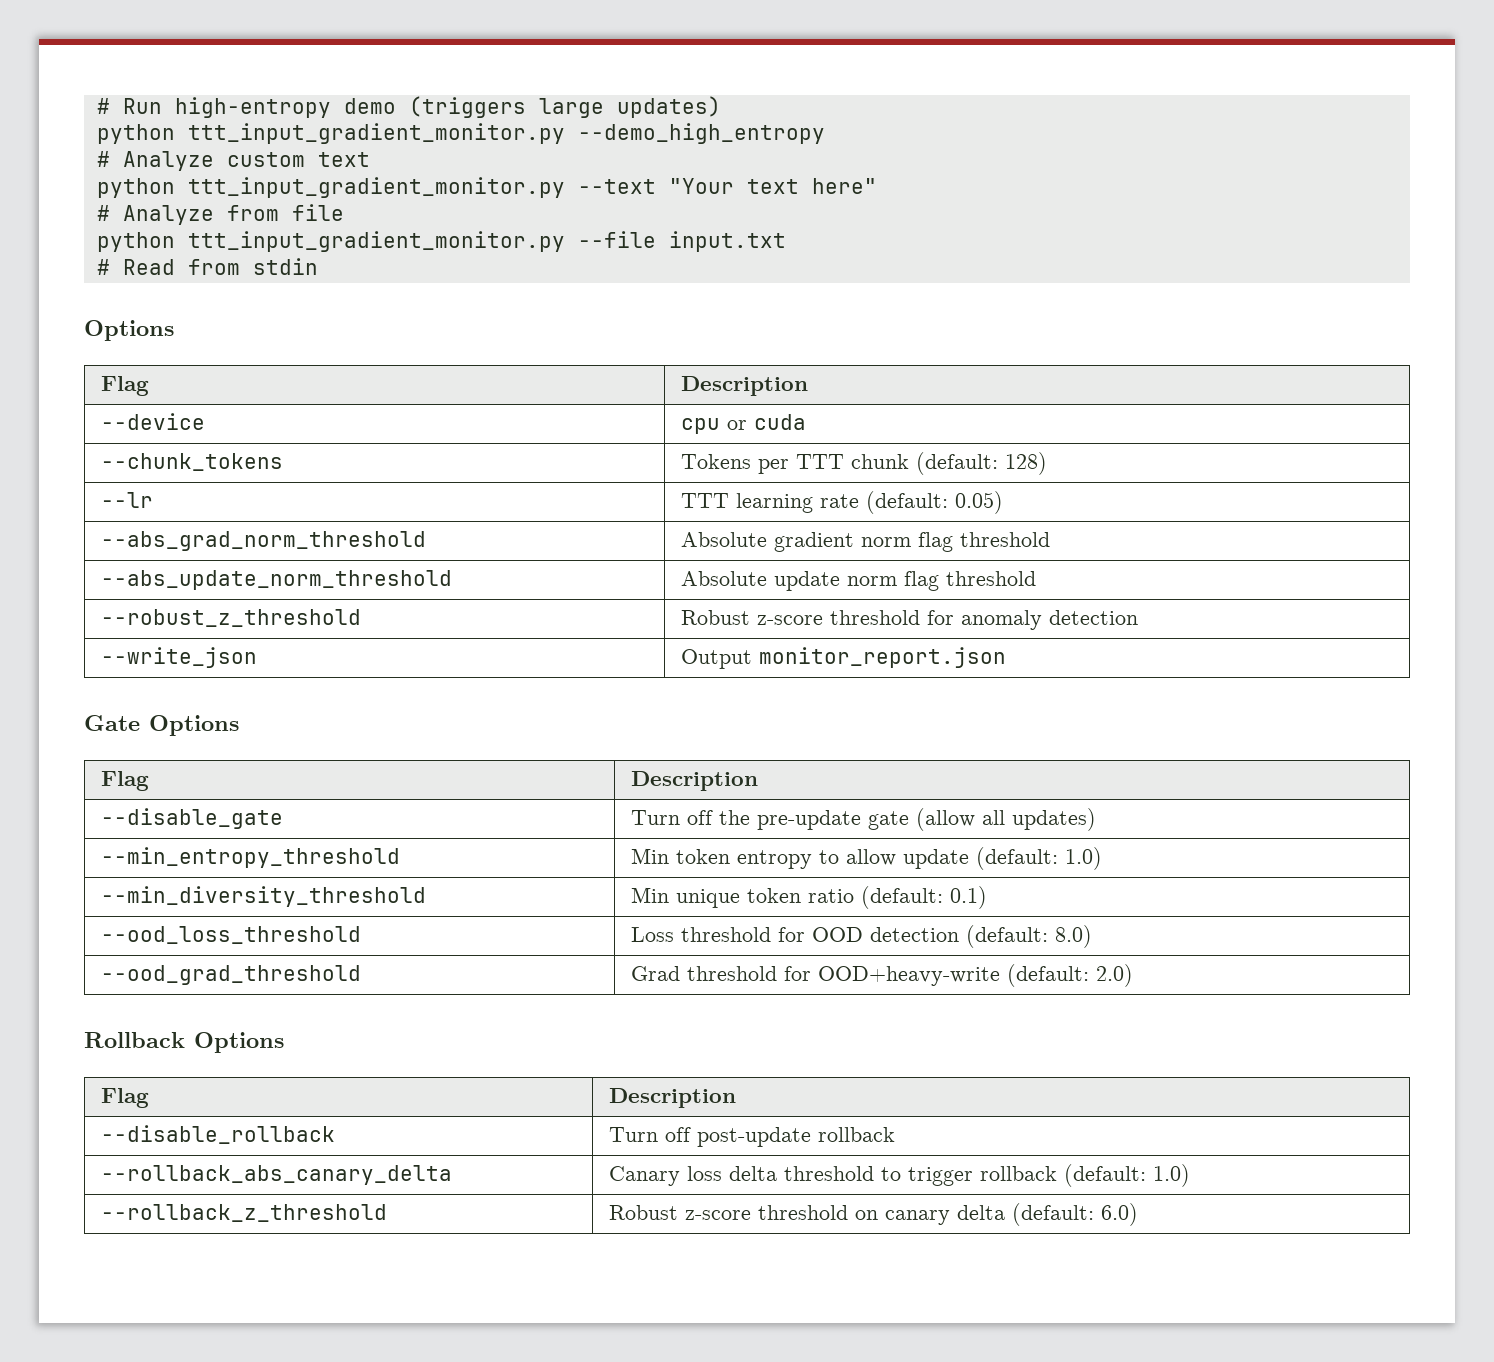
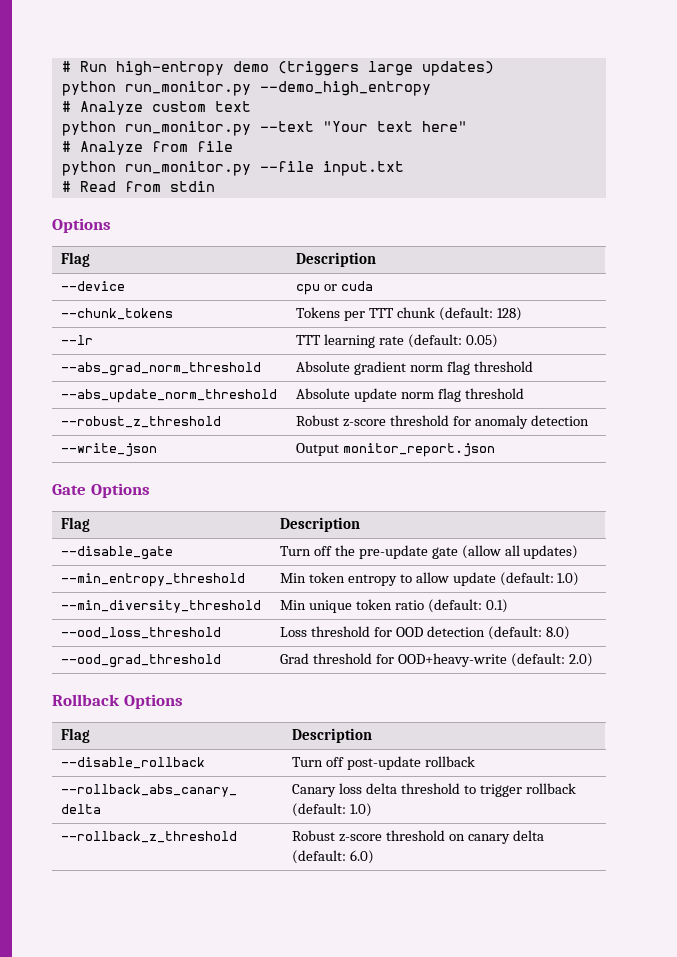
[187,123,565,144] ttt_input_gradient_monitor.py -> [124,81,251,96] run_monitor.py
[187,177,565,198] ttt_input_gradient_monitor.py -> [124,121,251,136] run_monitor.py
[187,231,565,252] ttt_input_gradient_monitor.py -> [124,161,251,176] run_monitor.py

